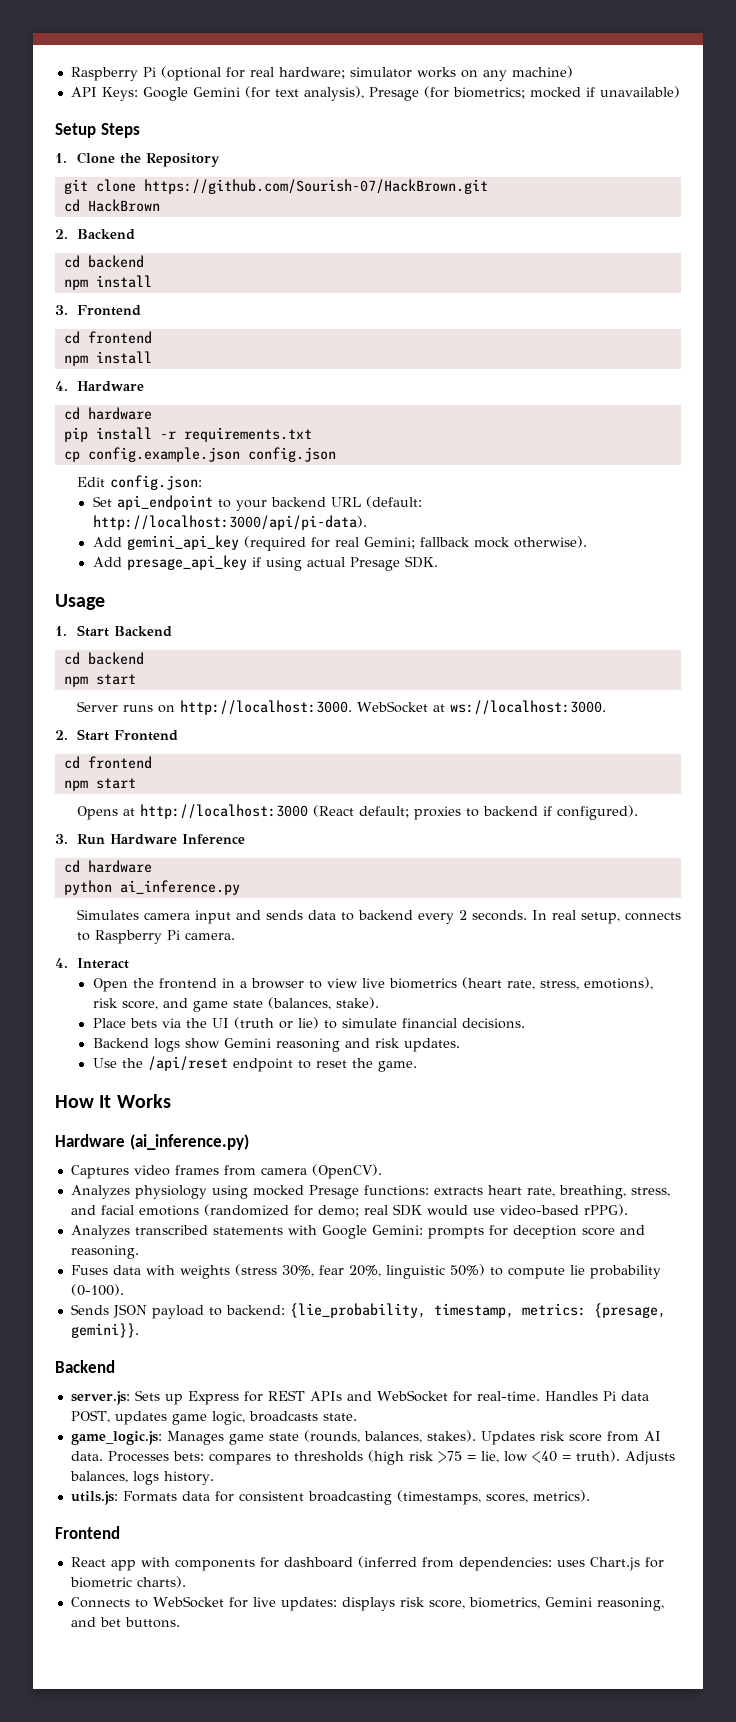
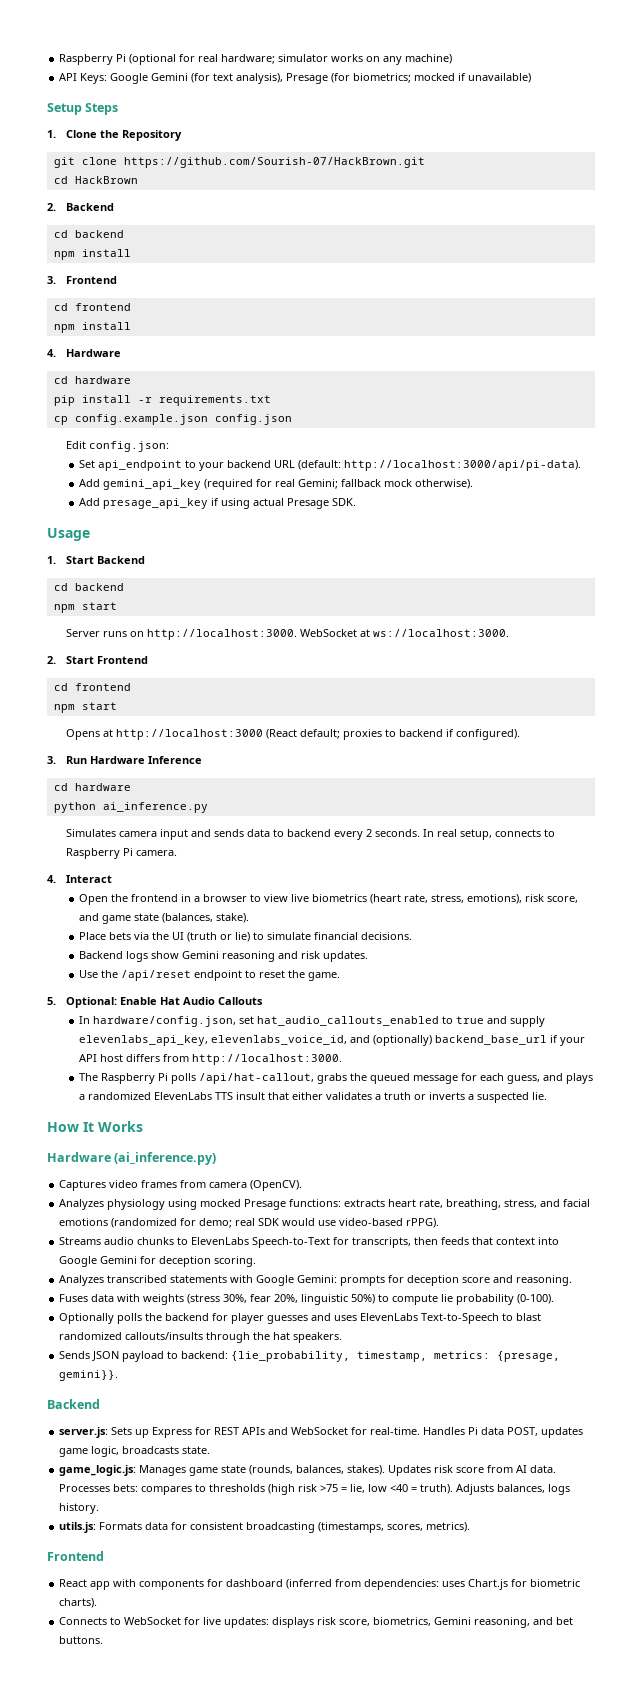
(417, 1066) none -> [47,997,264,1008] [78,1016,545,1027] [78,1035,585,1046] [78,1054,342,1065] [78,1073,593,1084] [78,1092,547,1103] // 5. Optional: Enable Hat Audio Callouts // In hardware/config.json, set hat_audio_callouts_enabled to true and supply elevenlabs_api_key, elevenlabs_voice_id, and (optionally) backend_base_url if your API host differs from http://localhost:3000. // The Raspberry Pi polls /api/hat-callout, grabs the queued message for each guess, and plays a randomized ElevenLabs TTS insult that either validates a truth or inverts a suspected lie.
(628, 1210) none -> [59,1237,560,1248] [59,1256,257,1267] // Streams audio chunks to ElevenLabs Speech-to-Text for transcripts, then feeds that context into Google Gemini for deception scoring.
(124, 1290) none -> [59,1313,542,1324] [59,1332,343,1343] // Optionally polls the backend for player guesses and uses ElevenLabs Text-to-Speech to blast randomized callouts/insults through the hat speakers.

